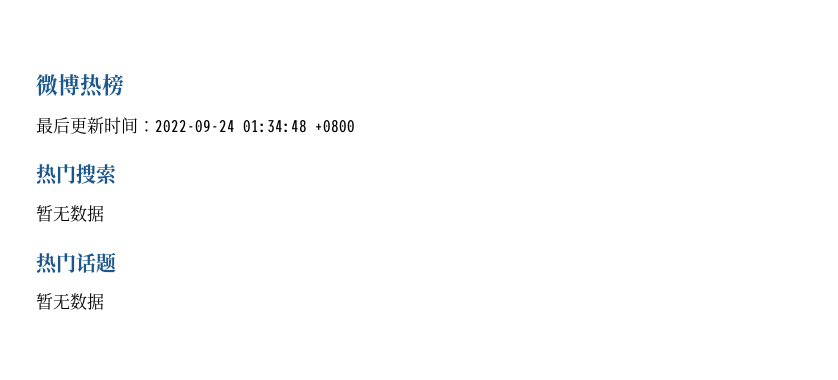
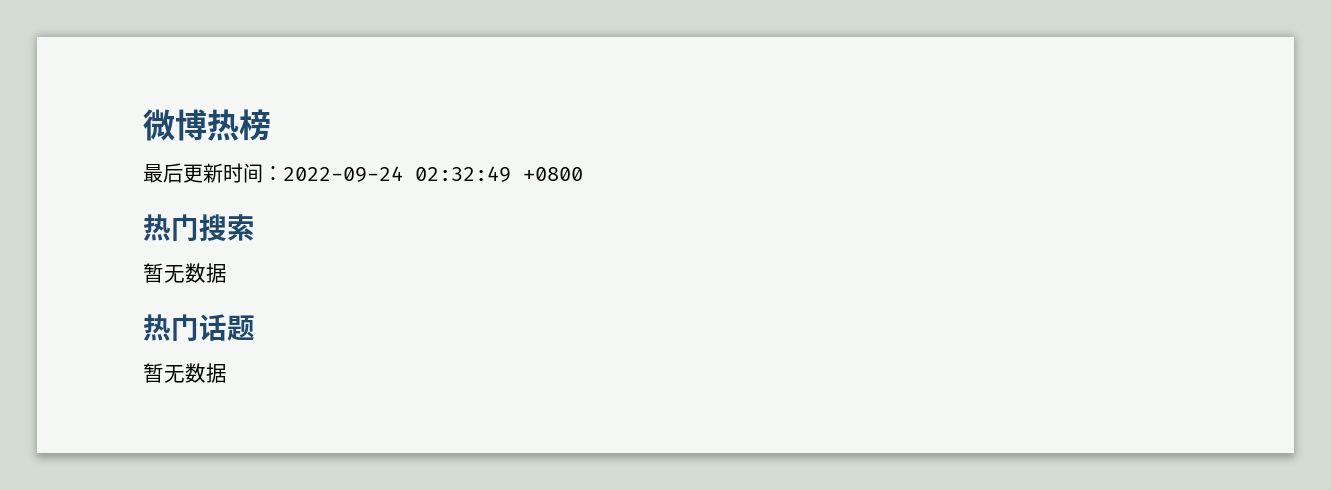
[243,119,307,133] 01:34:48 -> [415,166,511,182] 02:32:49

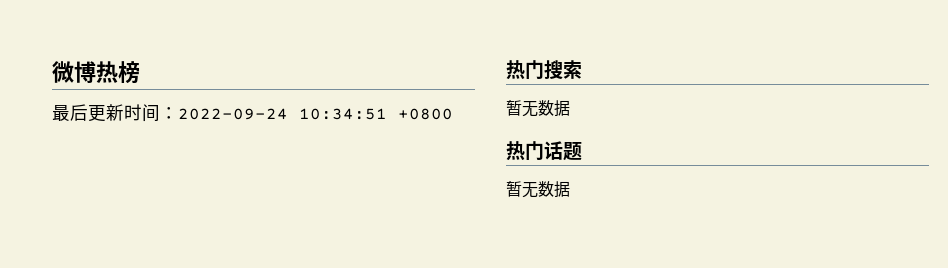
[415,166,511,182] 02:32:49 -> [299,108,387,120] 10:34:51

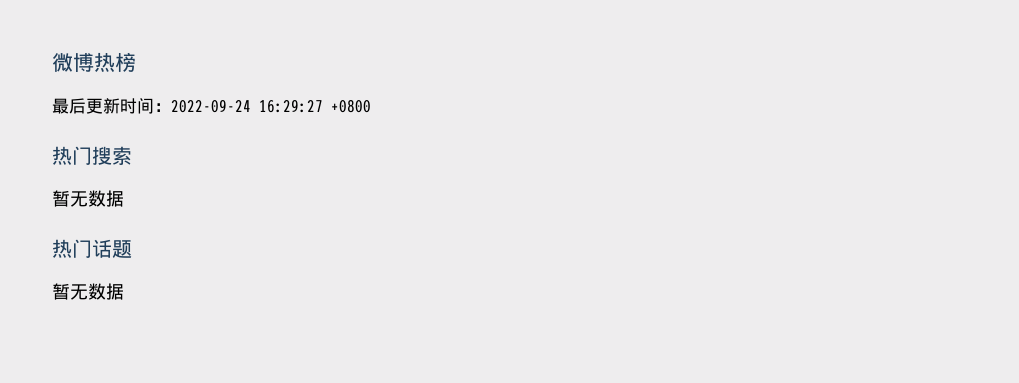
[299,108,387,120] 10:34:51 -> [259,99,323,113] 16:29:27

